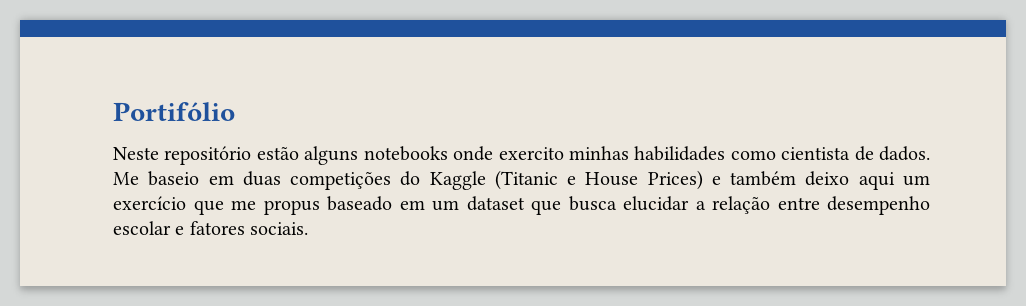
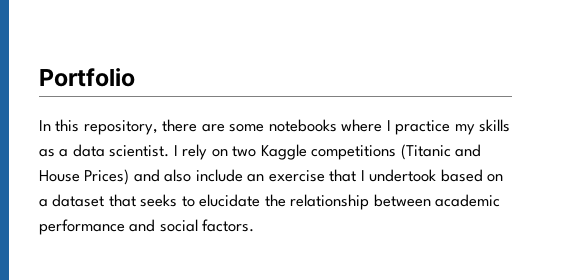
[113,102,235,121] [113,146,930,165] [113,170,930,190] [113,196,930,215] [113,221,309,235] Portifólio // Neste repositório estão alguns notebooks onde exercito minhas habilidades como cientista de dados. Me baseio em duas competições do Kaggle (Titanic e House Prices) e também deixo aqui um exercício que me propus baseado em um dataset que busca elucidar a relação entre desempenho escolar e fatores sociais. -> [39,68,135,87] [39,119,511,135] [39,144,482,160] [39,169,504,185] [39,194,501,210] [39,219,255,235] Portfolio // In this repository, there are some notebooks where I practice my skills as a data scientist. I rely on two Kaggle competitions (Titanic and House Prices) and also include an exercise that I undertook based on a dataset that seeks to elucidate the relationship between academic performance and social factors.

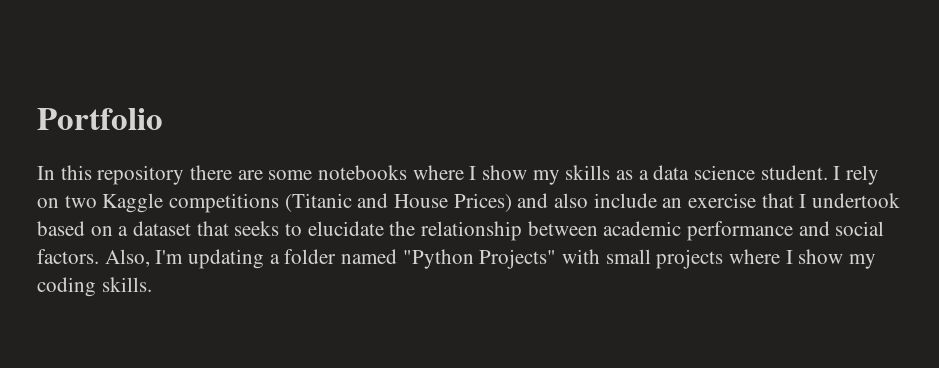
[83,120,158,135] repository, -> [97,165,185,185] repository
[395,120,451,135] practice -> [482,165,528,180] show
[109,145,170,157] scientist. -> [694,165,828,180] science student.
(255, 225) none -> [104,249,877,269] [37,277,152,297] Also, I'm updating a folder named "Python Projects" with small projects where I show my coding skills.

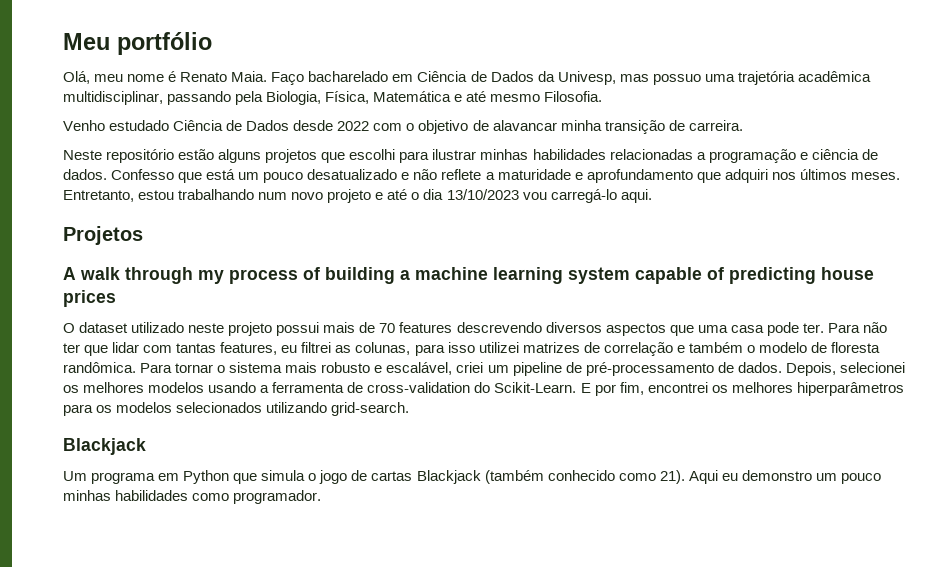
[37,108,163,130] [37,165,880,185] [37,193,901,213] [37,221,885,241] [37,249,877,269] [37,277,152,297] Portfolio // In this repository there are some notebooks where I show my skills as a data science student. I rely on two Kaggle competitions (Titanic and House Prices) and also include an exercise that I undertook based on a dataset that seeks to elucidate the relationship between academic performance and social factors. Also, I'm updating a folder named "Python Projects" with small projects where I show my coding skills. -> [63,32,212,55] [63,71,871,85] [63,91,603,105] [63,120,743,134] [63,149,878,163] [63,169,900,183] [63,189,652,203] [63,226,143,245] [63,267,874,284] [63,290,116,307] [63,322,887,336] [63,342,881,356] [63,362,905,376] [63,382,904,396] [63,402,410,416] [63,438,146,455] [63,470,881,484] [63,490,322,504] Meu portfólio // Olá, meu nome é Renato Maia. Faço bacharelado em Ciência de Dados da Univesp, mas possuo uma trajetória acadêmica multidisciplinar, passando pela Biologia, Física, Matemática e até mesmo Filosofia. // Venho estudado Ciência de Dados desde 2022 com o objetivo de alavancar minha transição de carreira. // Neste repositório estão alguns projetos que escolhi para ilustrar minhas habilidades relacionadas a programação e ciência de dados. Confesso que está um pouco desatualizado e não reflete a maturidade e aprofundamento que adquiri nos últimos meses. Entretanto, estou trabalhando num novo projeto e até o dia 13/10/2023 vou carregá-lo aqui. // Projetos // A walk through my process of building a machine learning system capable of predicting house prices // O dataset utilizado neste projeto possui mais de 70 features descrevendo diversos aspectos que uma casa pode ter. Para não ter que lidar com tantas features, eu filtrei as colunas, para isso utilizei matrizes de correlação e também o modelo de floresta randômica. Para tornar o sistema mais robusto e escalável, criei um pipeline de pré-processamento de dados. Depois, selecionei os melhores modelos usando a ferramenta de cross-validation do Scikit-Learn. E por fim, encontrei os melhores hiperparâmetros para os modelos selecionados utilizando grid-search. // Blackjack // Um programa em Python que simula o jogo de cartas Blackjack (também conhecido como 21). Aqui eu demonstro um pouco minhas habilidades como programador.

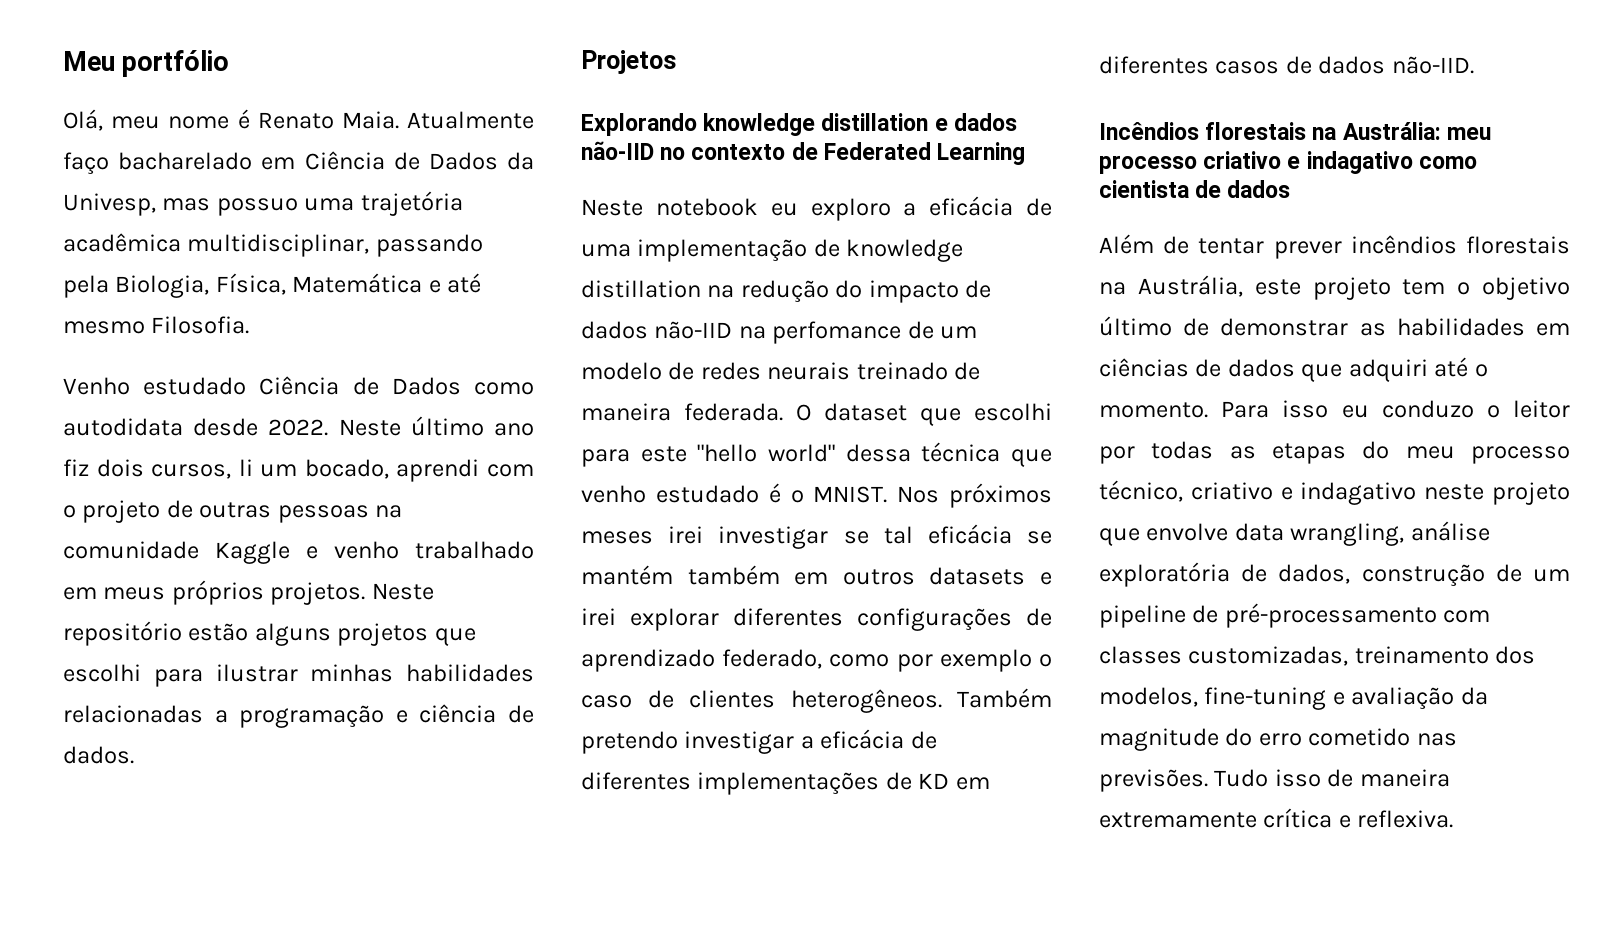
[271,72,305,85] Faço -> [407,111,534,129] [63,152,109,175] Atualmente faço
[293,120,743,134] desde 2022 com o objetivo de alavancar minha transição de carreira. // -> [473,382,534,395] [63,416,534,436] [63,459,534,482] [63,500,403,523] [63,541,534,564] [63,580,366,605] como autodidata desde 2022. Neste último ano fiz dois cursos, li um bocado, aprendi com o projeto de outras pessoas na comunidade Kaggle e venho trabalhado em meus próprios projetos.
[111,169,900,183] [63,189,652,203] [63,226,143,245] [63,267,874,284] [63,290,116,307] [63,322,887,336] [63,342,881,356] [63,362,905,376] [63,382,904,396] [63,402,410,416] [63,438,146,455] [63,470,881,484] [63,490,322,504] Confesso que está um pouco desatualizado e não reflete a maturidade e aprofundamento que adquiri nos últimos meses. Entretanto, estou trabalhando num novo projeto e até o dia 13/10/2023 vou carregá-lo aqui. // Projetos // A walk through my process of building a machine learning system capable of predicting house prices // O dataset utilizado neste projeto possui mais de 70 features descrevendo diversos aspectos que uma casa pode ter. Para não ter que lidar com tantas features, eu filtrei as colunas, para isso utilizei matrizes de correlação e também o modelo de floresta randômica. Para tornar o sistema mais robusto e escalável, criei um pipeline de pré-processamento de dados. Depois, selecionei os melhores modelos usando a ferramenta de cross-validation do Scikit-Learn. E por fim, encontrei os melhores hiperparâmetros para os modelos selecionados utilizando grid-search. // Blackjack // Um programa em Python que simula o jogo de cartas Blackjack (também conhecido como 21). Aqui eu demonstro um pouco minhas habilidades como programador. -> [581,50,676,74] [581,113,1017,136] [581,141,1026,165] [581,196,1052,221] [581,239,964,262] [581,280,992,303] [581,321,978,344] [581,362,981,380] [581,403,1052,426] [581,442,1052,467] [581,483,1052,508] [581,524,1052,549] [581,565,1052,585] [581,608,1052,631] [581,649,1052,672] [581,688,1052,713] [581,729,937,754] [581,772,990,795] [1099,56,1474,74] [1099,122,1491,140] [1099,151,1477,174] [1099,180,1291,198] [1099,234,1570,259] [1099,275,1570,300] [1099,316,1570,336] [1099,357,1488,382] [1099,400,1570,418] [1099,441,1570,464] [1099,480,1570,505] [1099,521,1490,546] [1099,562,1570,587] [1099,603,1491,628] [1099,646,1536,666] [1099,687,1488,710] [1099,728,1457,751] [1099,769,1450,792] [1099,808,1454,828] // Projetos // Explorando knowledge distillation e dados não-IID no contexto de Federated Learning // Neste notebook eu exploro a eficácia de uma implementação de knowledge distillation na redução do impacto de dados não-IID na perfomance de um modelo de redes neurais treinado de maneira federada. O dataset que escolhi para este "hello world" dessa técnica que venho estudado é o MNIST. Nos próximos meses irei investigar se tal eficácia se mantém também em outros datasets e irei explorar diferentes configurações de aprendizado federado, como por exemplo o caso de clientes heterogêneos. Também pretendo investigar a eficácia de diferentes implementações de KD em diferentes casos de dados não-IID. // Incêndios florestais na Austrália: meu processo criativo e indagativo como cientista de dados // Além de tentar prever incêndios florestais na Austrália, este projeto tem o objetivo último de demonstrar as habilidades em ciências de dados que adquiri até o momento. Para isso eu conduzo o leitor por todas as etapas do meu processo técnico, criativo e indagativo neste projeto que envolve data wrangling, análise exploratória de dados, construção de um pipeline de pré-processamento com classes customizadas, treinamento dos modelos, fine-tuning e avaliação da magnitude do erro cometido nas previsões. Tudo isso de maneira extremamente crítica e reflexiva.

